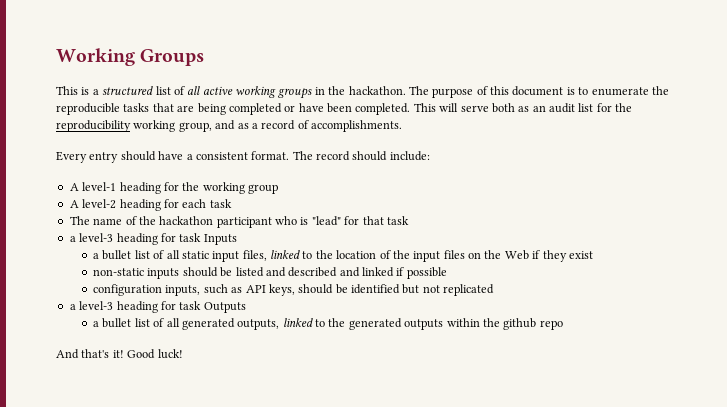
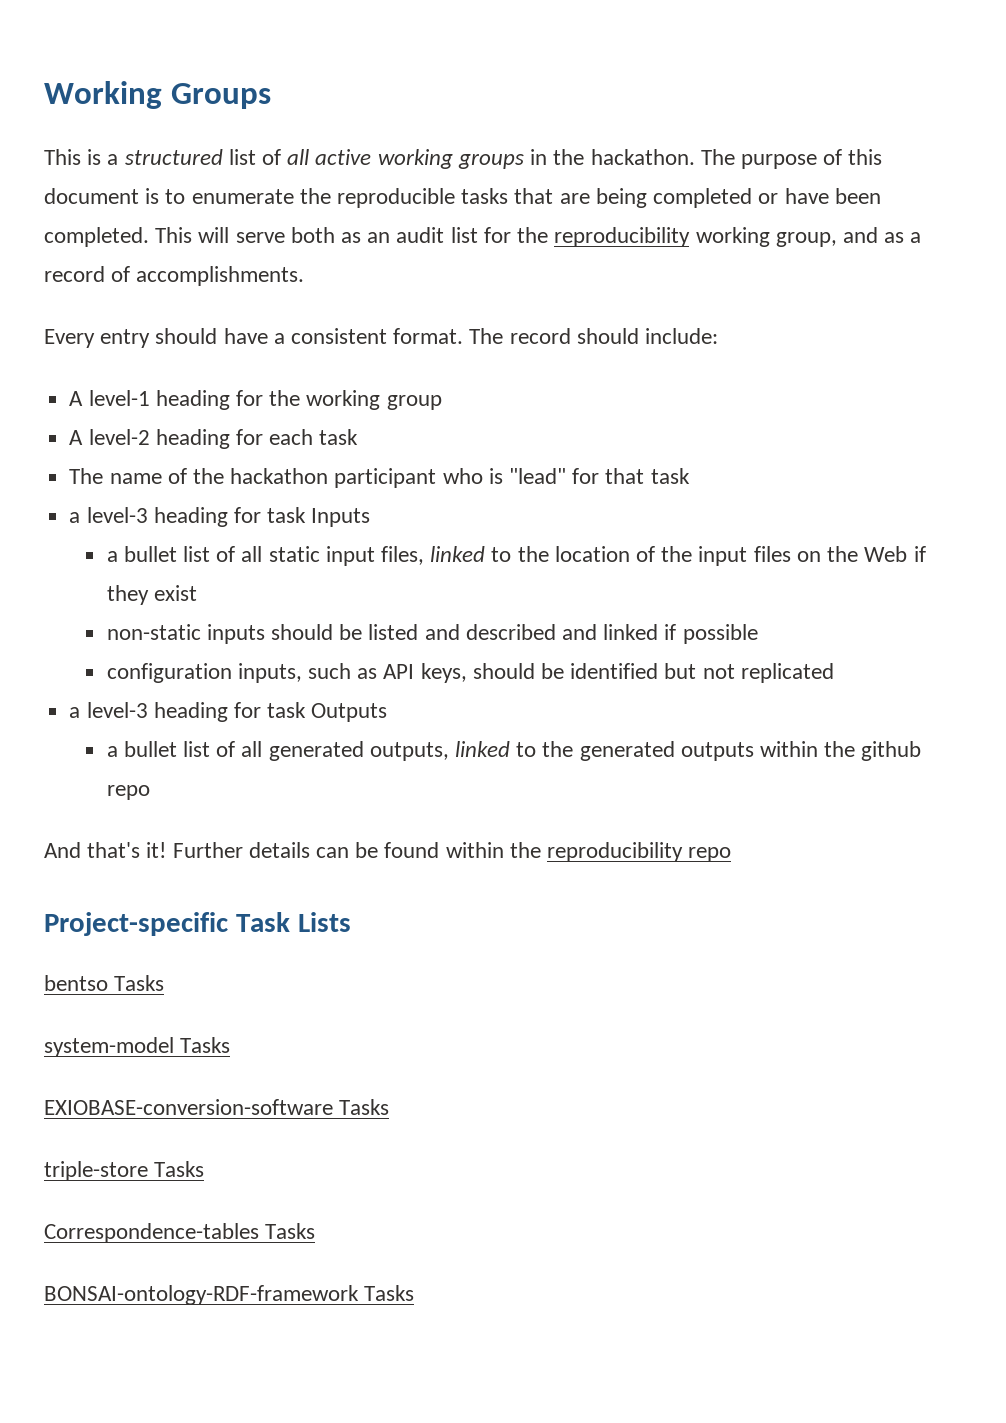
[127,349,183,359] Good luck! -> [172,842,732,862] [44,912,351,936] [44,975,165,991] [44,1037,231,1057] [44,1099,390,1115] [44,1161,205,1181] [44,1223,316,1243] [44,1285,415,1305] Further details can be found within the reproducibility repo // Project-specific Task Lists // bentso Tasks // system-model Tasks // EXIOBASE-conversion-software Tasks // triple-store Tasks // Correspondence-tables Tasks // BONSAI-ontology-RDF-framework Tasks

